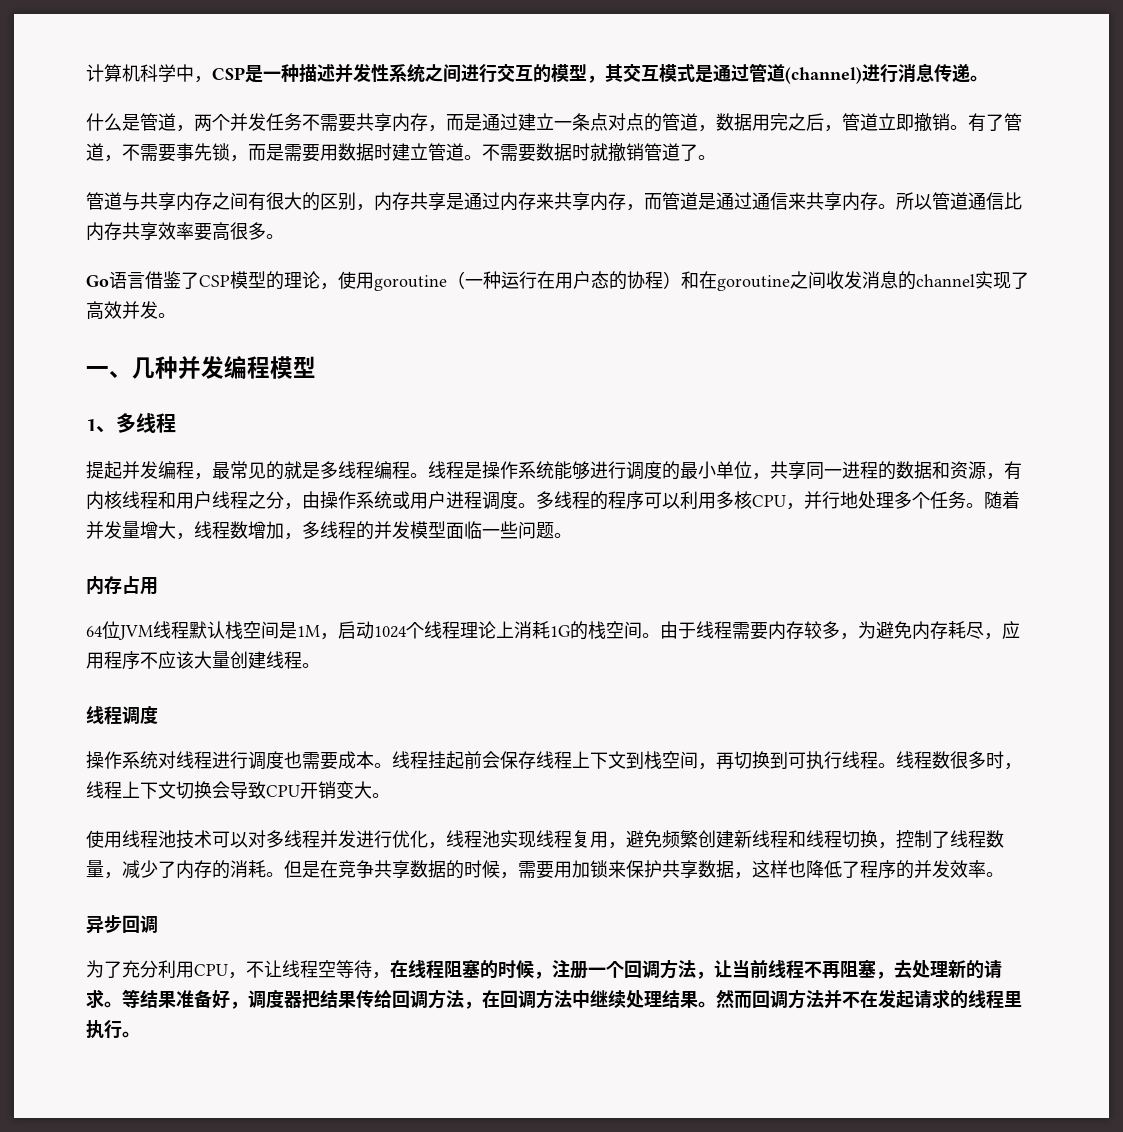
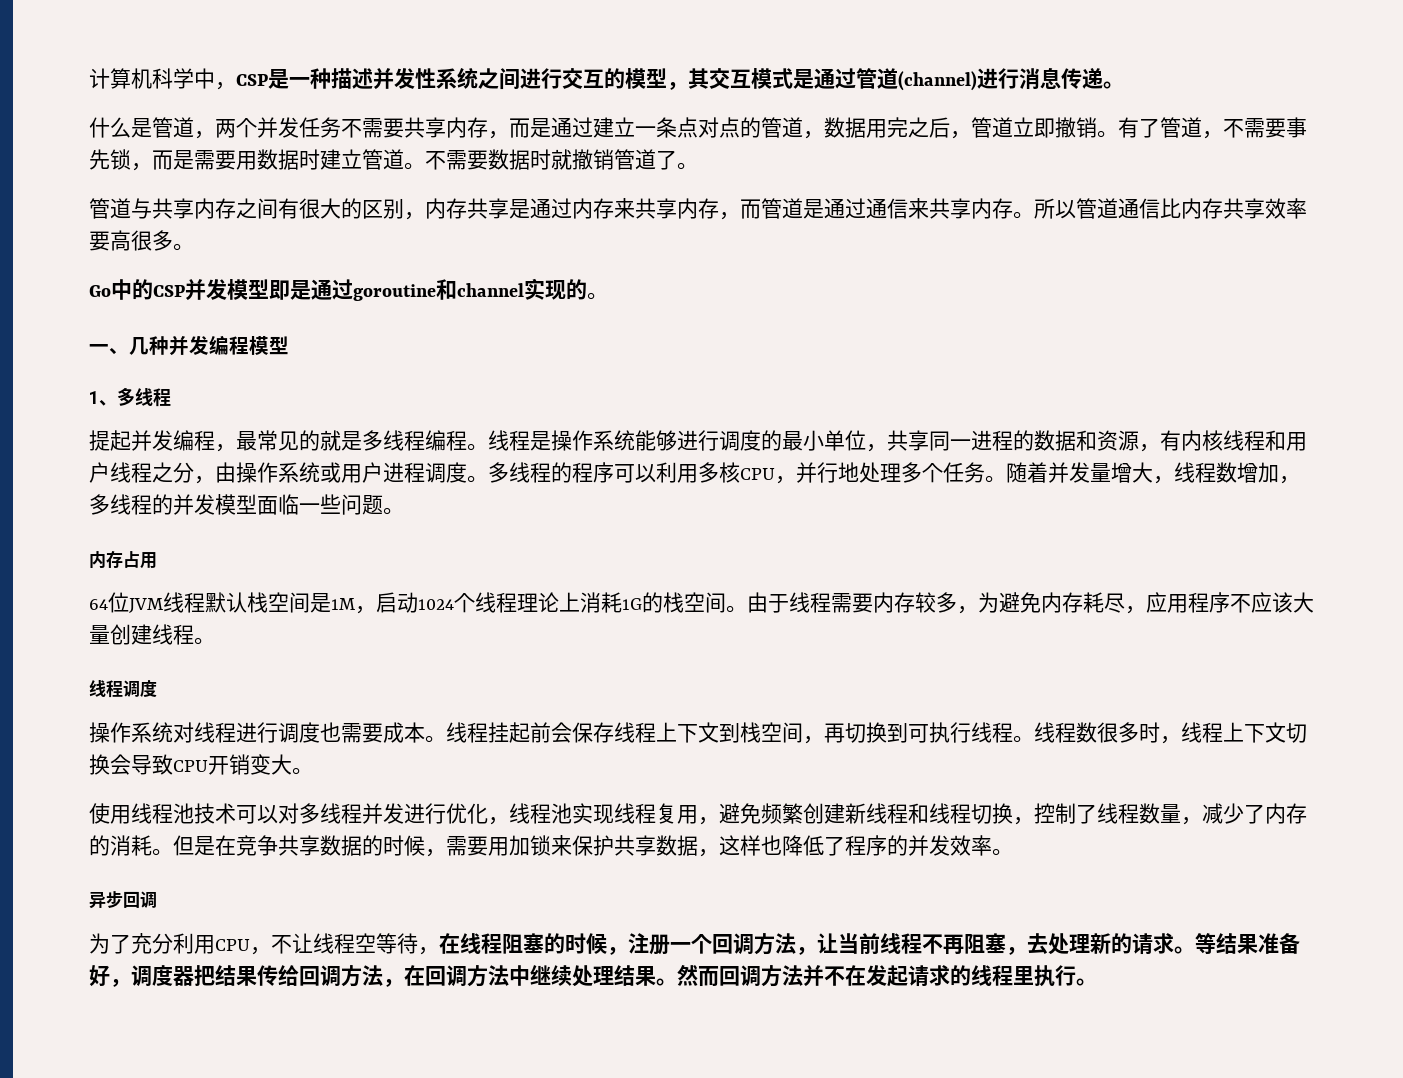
[109,271,1029,291] [86,301,158,320] 语言借鉴了CSP模型的理论，使用goroutine（一种运行在用户态的协程）和在goroutine之间收发消息的channel实现了高效并发 -> [111,278,587,301] 中的CSP并发模型即是通过goroutine和channel实现的

